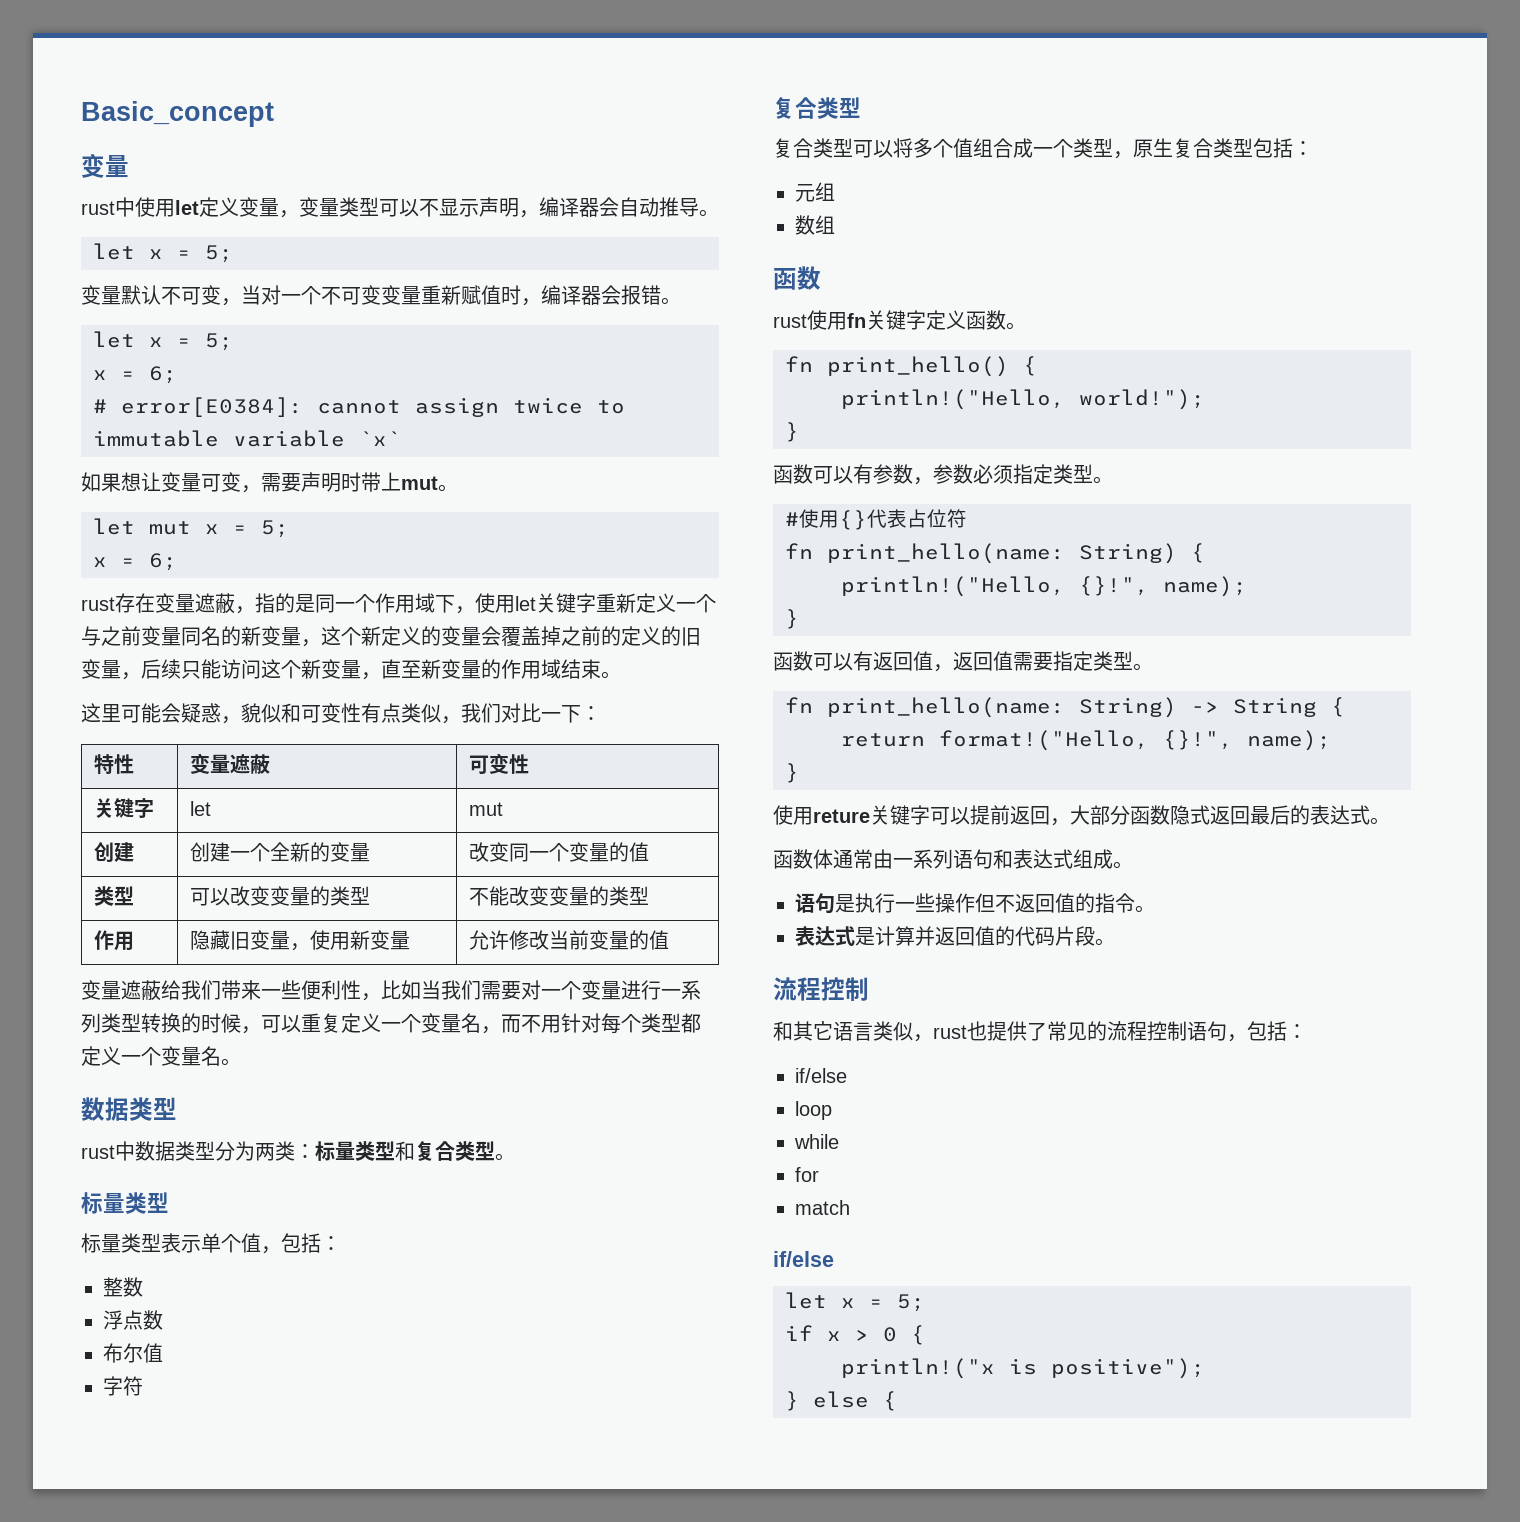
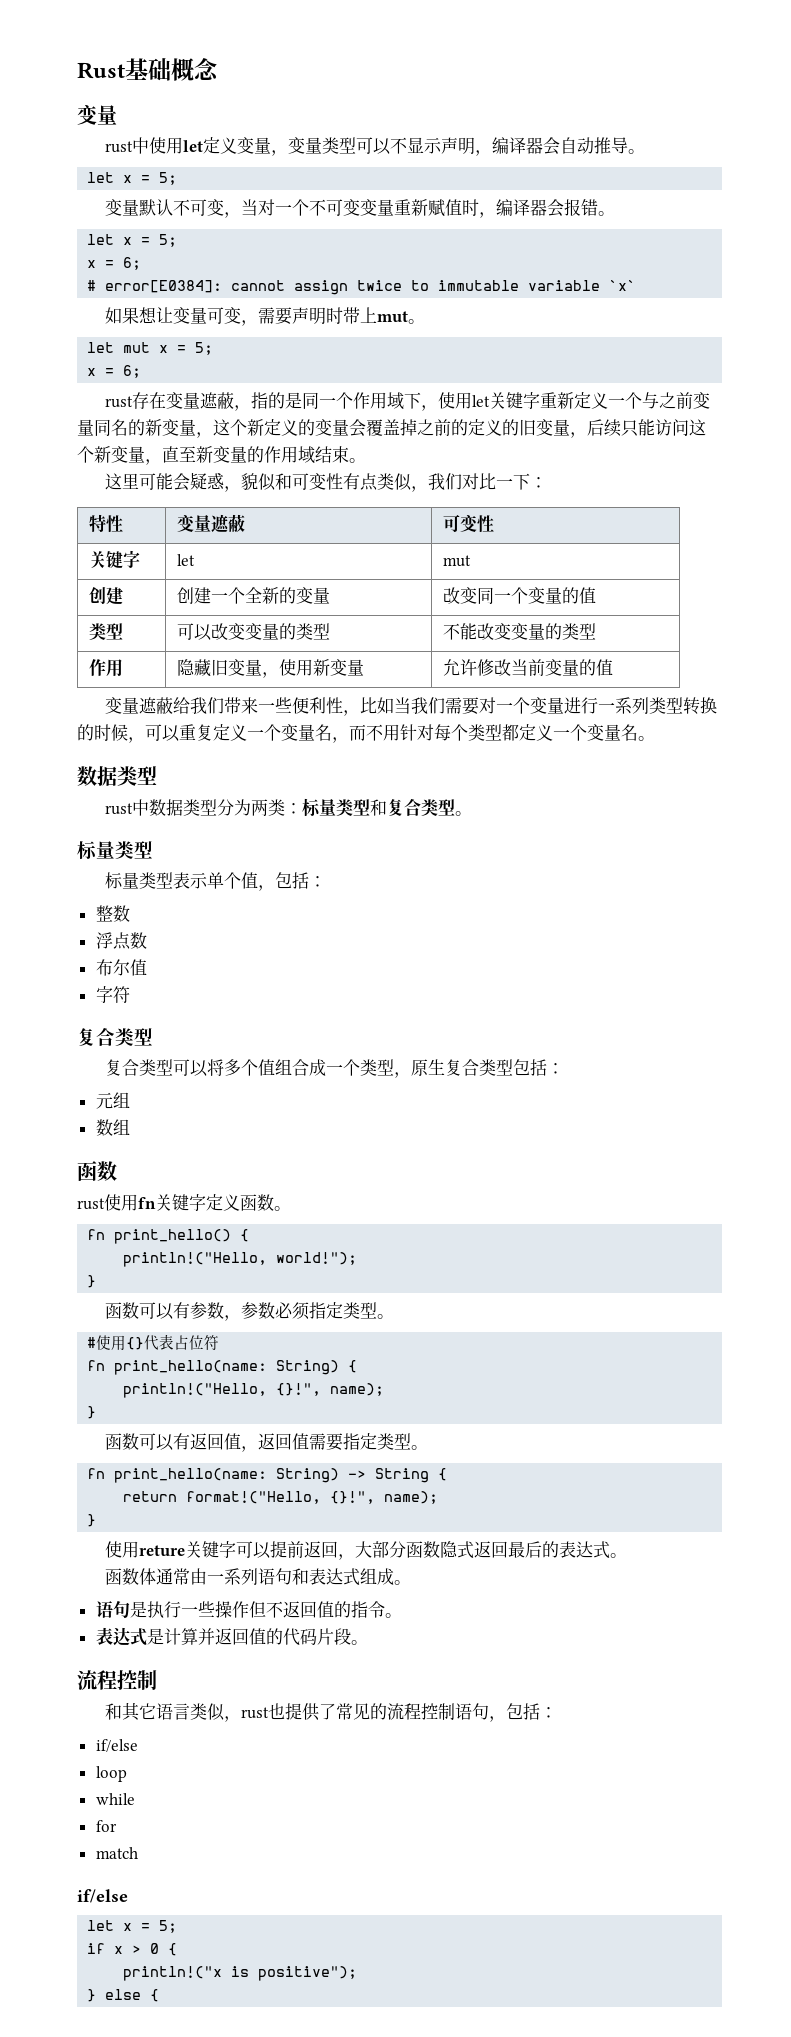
[81,101,274,127] Basic_concept -> [77,58,219,81] Rust基础概念

